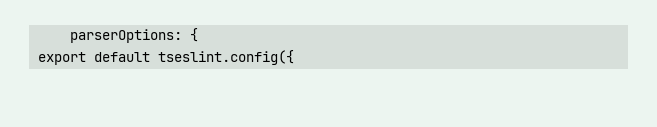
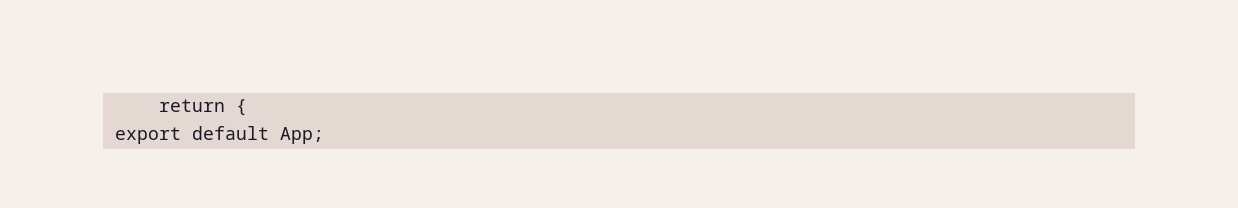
[69,29,182,43] parserOptions: -> [159,99,225,112] return
[157,50,294,65] tseslint.config({ -> [280,127,324,144] App;

